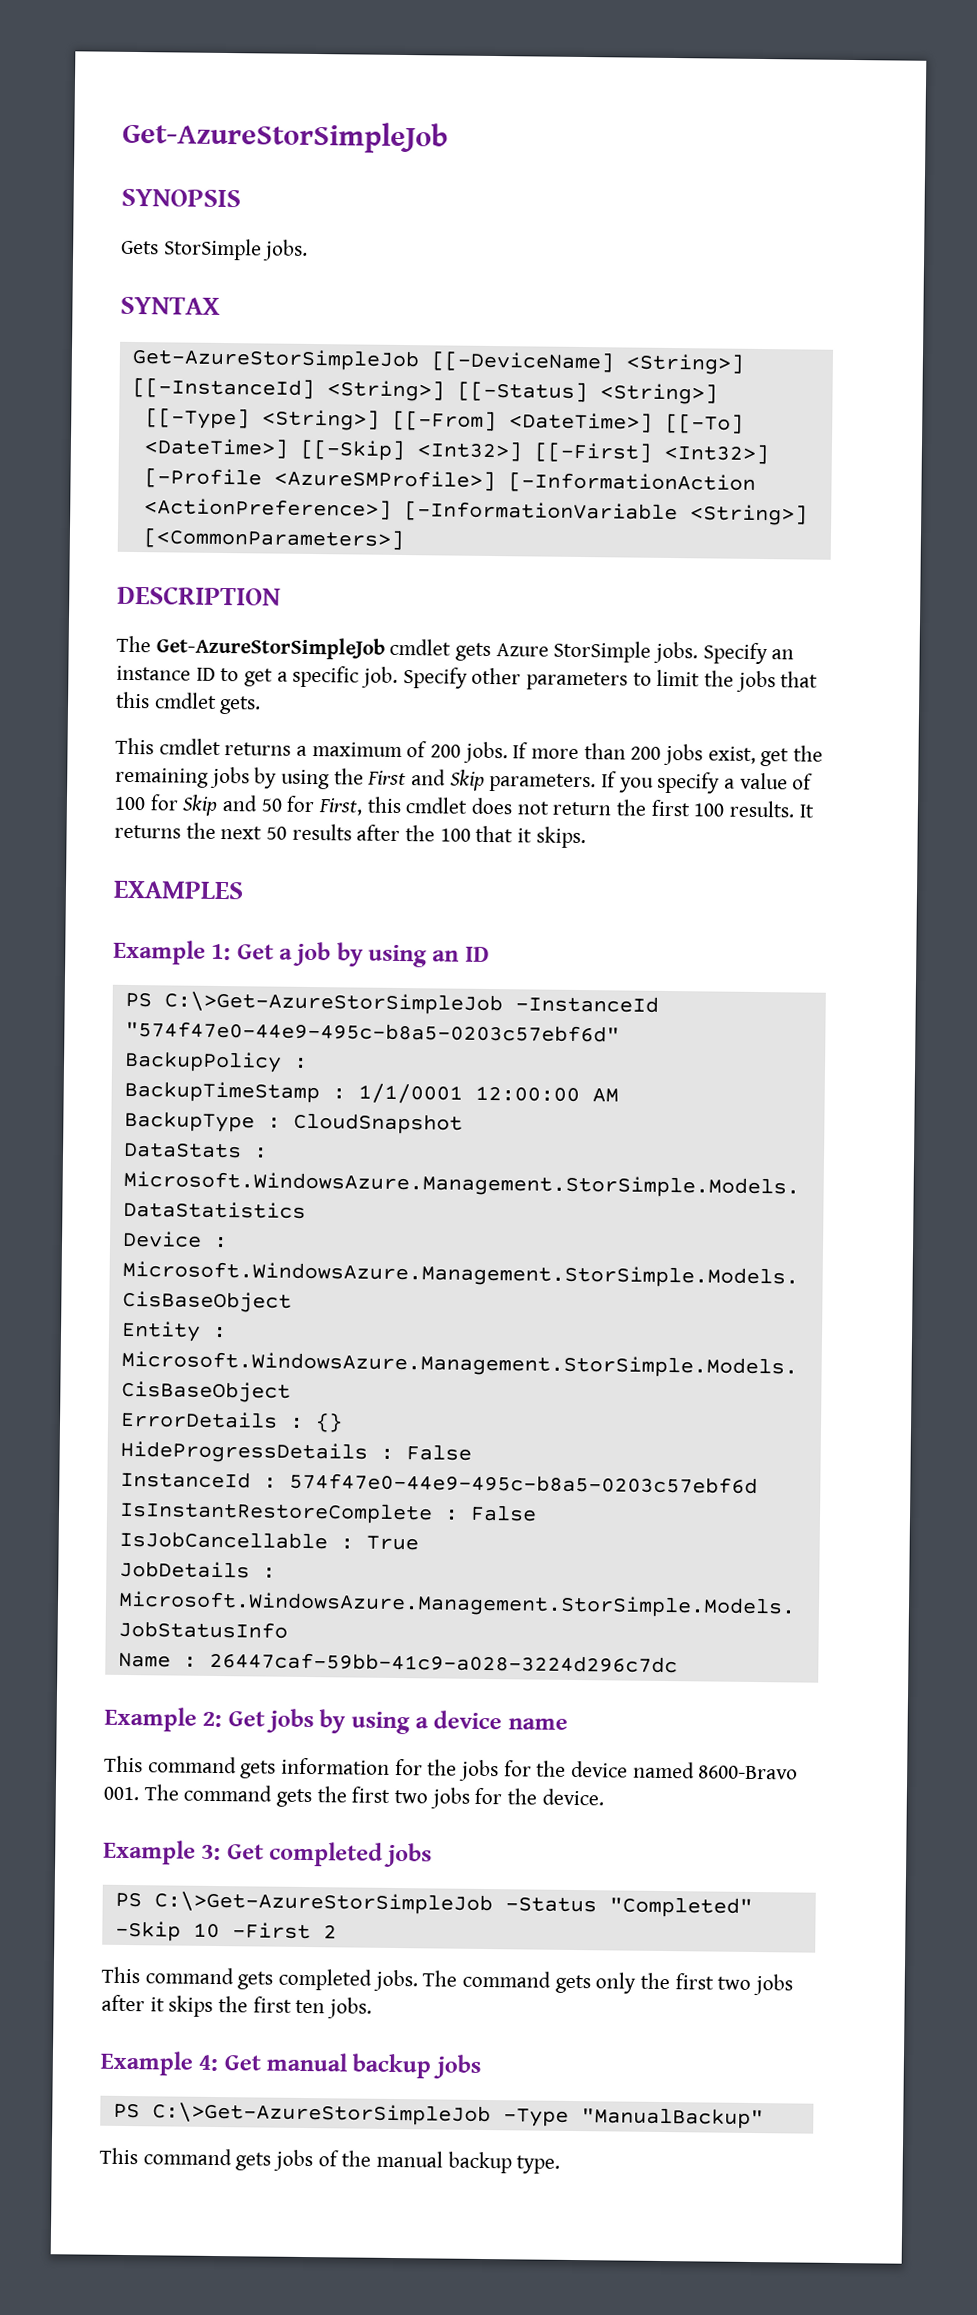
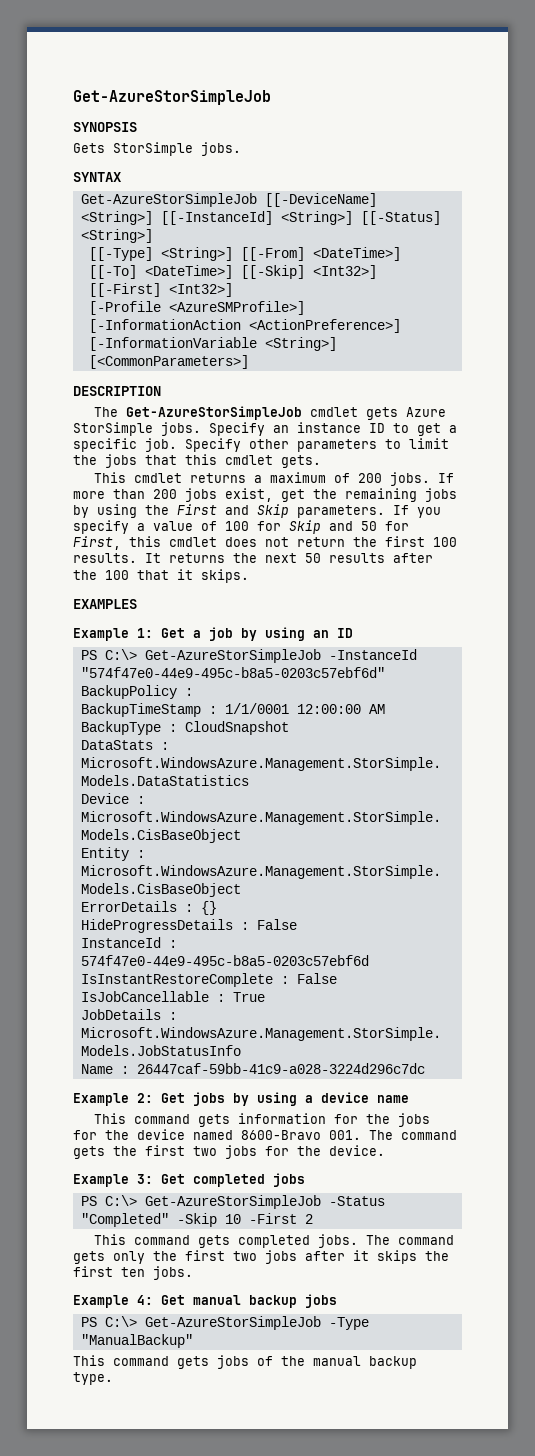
[163,991,503,1016] C:\>Get-AzureStorSimpleJob -> [104,649,321,663] C:\> Get-AzureStorSimpleJob
[153,1891,493,1916] C:\>Get-AzureStorSimpleJob -> [104,1195,321,1209] C:\> Get-AzureStorSimpleJob
[151,2102,491,2127] C:\>Get-AzureStorSimpleJob -> [104,1316,321,1330] C:\> Get-AzureStorSimpleJob

